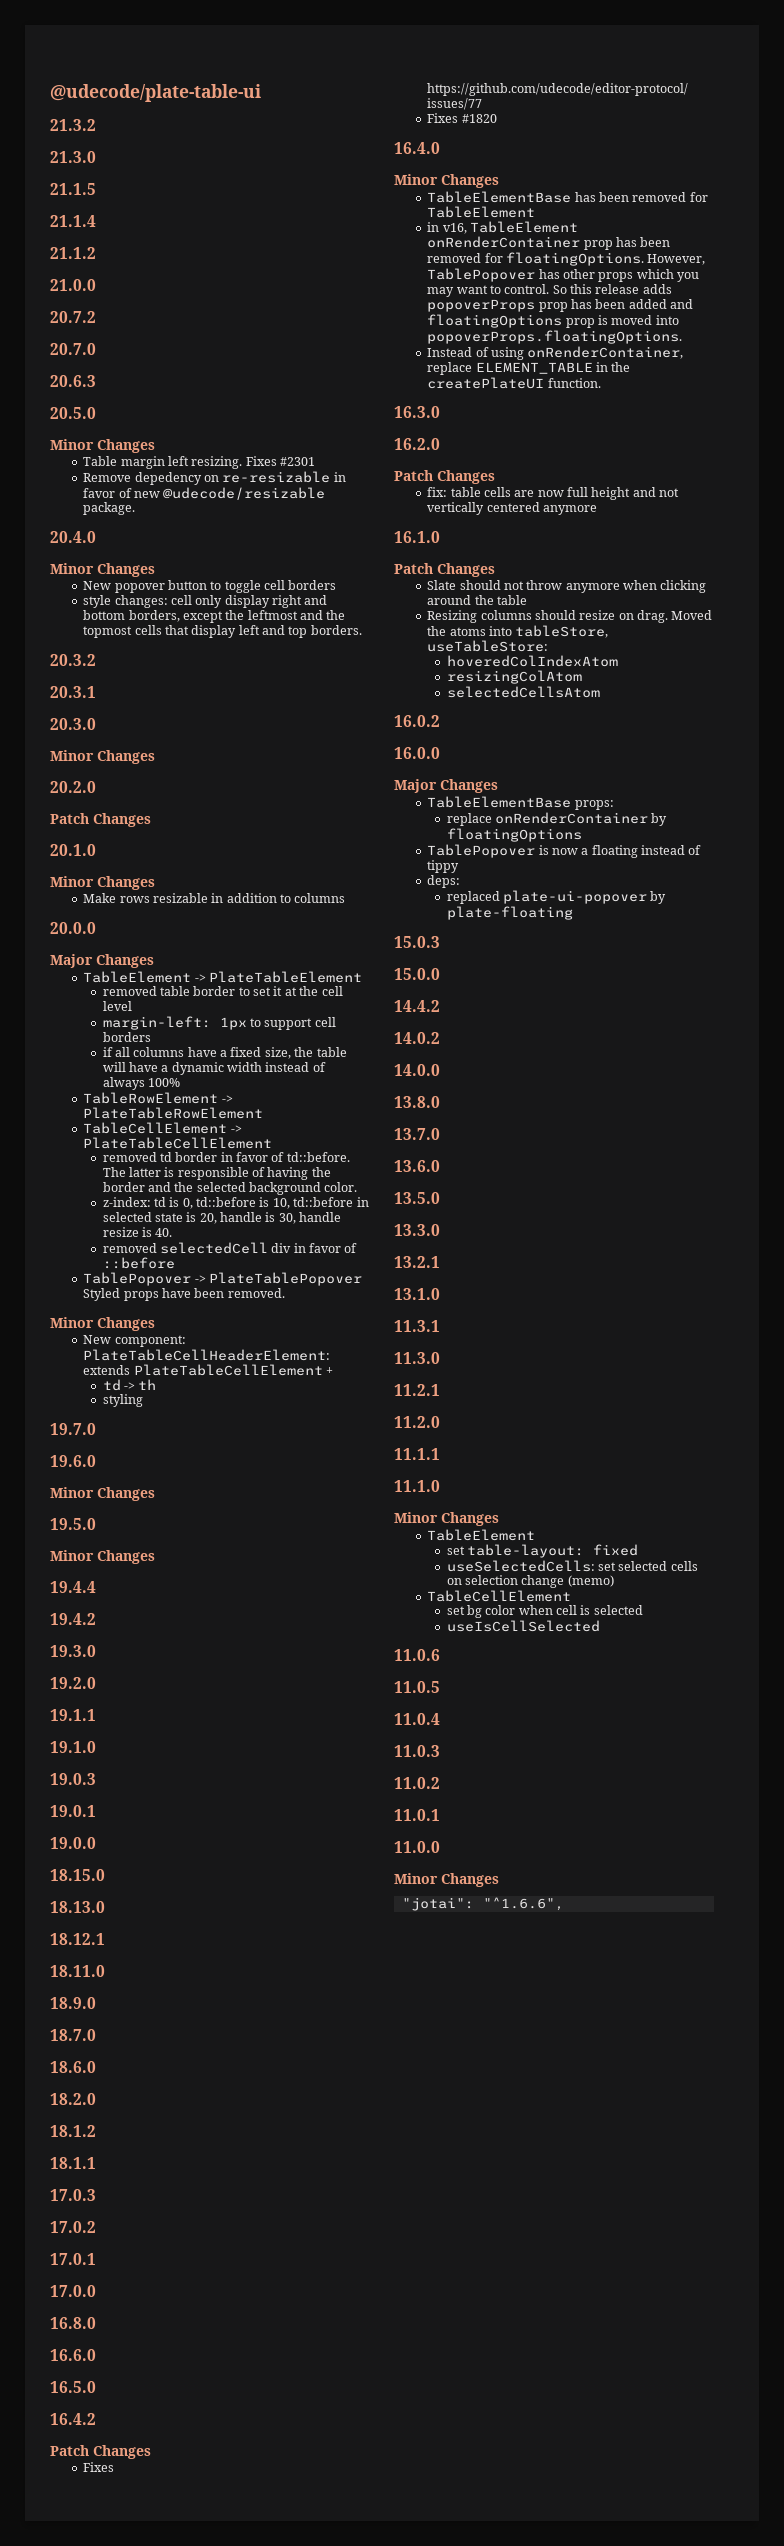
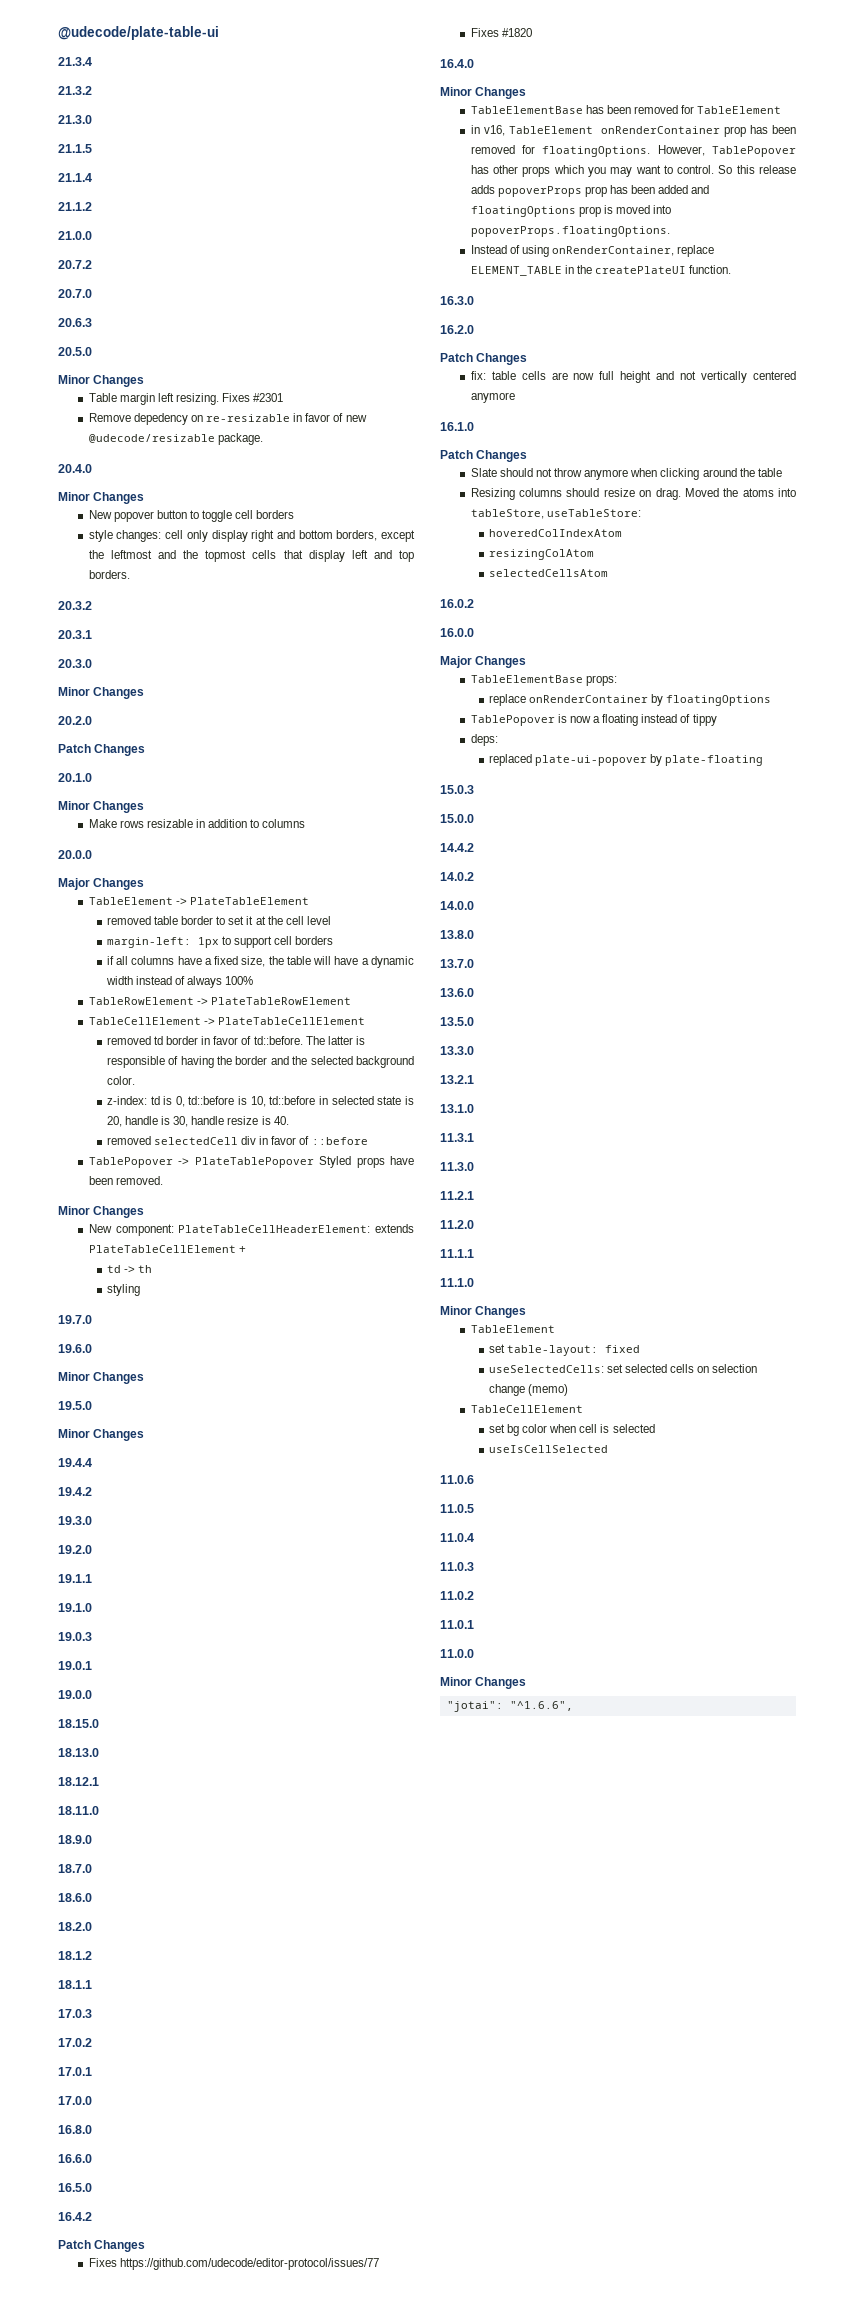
(261, 93) none -> [58,57,92,66] // 21.3.4

